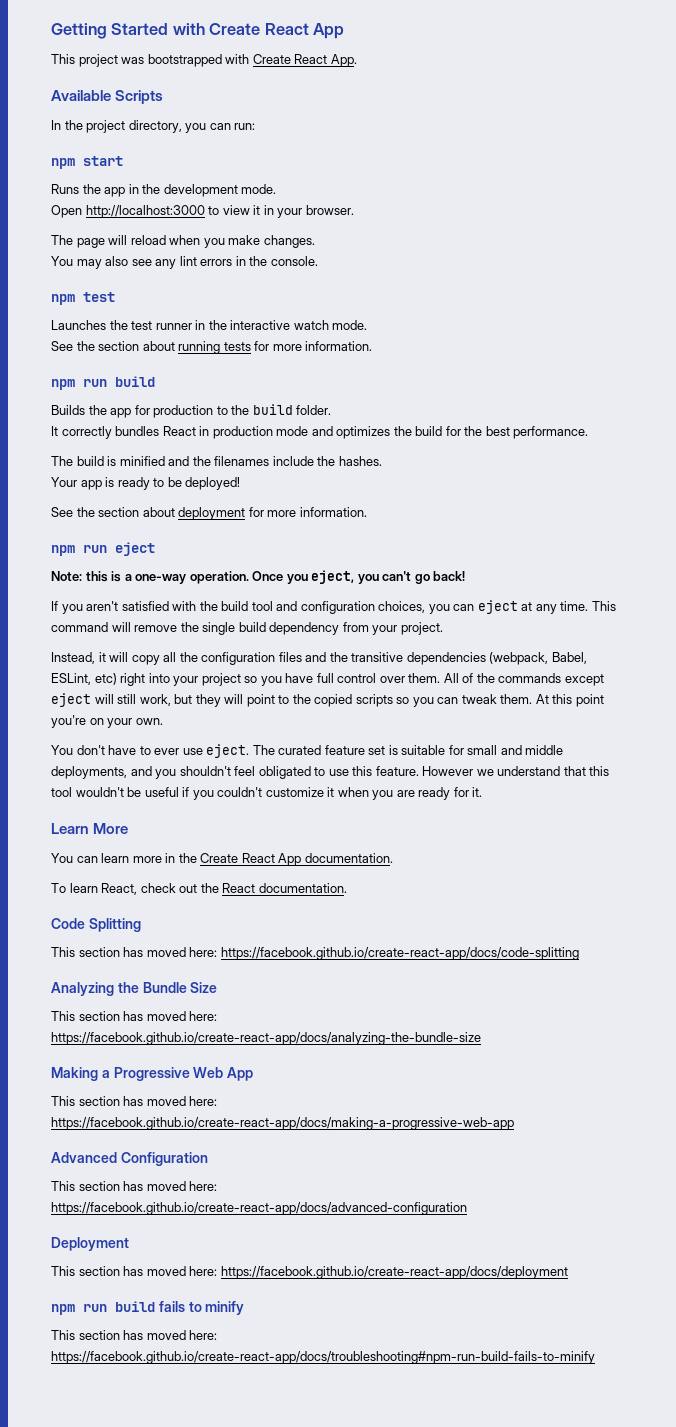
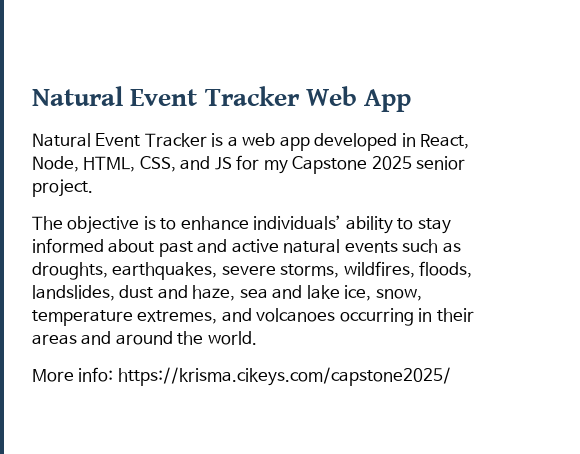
[51,23,345,39] [51,54,357,67] [51,90,164,104] [51,120,256,133] [51,156,123,169] [51,184,277,197] [51,205,354,218] [51,235,315,248] [51,256,318,269] [51,292,115,305] [51,320,368,330] [51,341,373,354] [51,376,155,390] [51,404,332,418] [51,426,589,439] [51,456,382,466] [51,477,241,490] [51,507,367,520] [51,542,155,556] [51,570,466,584] [51,600,616,614] [51,622,443,635] [51,652,587,665] [51,673,604,686] [51,693,604,707] [51,715,163,728] [51,744,564,758] [51,766,610,779] [51,787,483,800] [51,823,129,834] [51,853,393,866] [51,883,347,895] [51,918,141,932] [51,947,579,960] [51,982,218,996] [51,1011,218,1021] [51,1032,481,1045] [51,1067,254,1081] [51,1096,218,1106] [51,1117,514,1130] [51,1152,208,1166] [51,1181,218,1191] [51,1202,467,1215] [51,1237,129,1251] [51,1266,568,1279] [51,1301,245,1315] [51,1330,218,1340] [51,1351,595,1364] Getting Started with Create React App // This project was bootstrapped with Create React App. // Available Scripts // In the project directory, you can run: // npm start // Runs the app in the development mode. // Open http://localhost:3000 to view it in your browser. // The page will reload when you make changes. // You may also see any lint errors in the console. // npm test // Launches the test runner in the interactive watch mode. // See the section about running tests for more information. // npm run build // Builds the app for production to the build folder. // It correctly bundles React in production mode and optimizes the build for the best performance. // The build is minified and the filenames include the hashes. // Your app is ready to be deployed! // See the section about deployment for more information. // npm run eject // Note: this is a one-way operation. Once you eject, you can't go back! // If you aren't satisfied with the build tool and configuration choices, you can eject at any time. This command will remove the single build dependency from your project. // Instead, it will copy all the configuration files and the transitive dependencies (webpack, Babel, ESLint, etc) right into your project so you have full control over them. All of the commands except eject will still work, but they will point to the copied scripts so you can tweak them. At this point you're on your own. // You don't have to ever use eject. The curated feature set is suitable for small and middle deployments, and you shouldn't feel obligated to use this feature. However we understand that this tool wouldn't be useful if you couldn't customize it when you are ready for it. // Learn More // You can learn more in the Create React App documentation. // To learn React, check out the React documentation. // Code Splitting // This section has moved here: https://facebook.github.io/create-react-app/docs/code-splitting // Analyzing the Bundle Size // This section has moved here: https://facebook.github.io/create-react-app/docs/analyzing-the-bundle-size // Making a Progressive Web App // This section has moved here: https://facebook.github.io/create-react-app/docs/making-a-progressive-web-app // Advanced Configuration // This section has moved here: https://facebook.github.io/create-react-app/docs/advanced-configuration // Deployment // This section has moved here: https://facebook.github.io/create-react-app/docs/deployment // npm run build fails to minify // This section has moved here: https://facebook.github.io/create-react-app/docs/troubleshooting#npm-run-build-fails-to-minify -> [32,86,412,112] [32,133,470,151] [32,155,466,174] [32,179,93,197] [32,215,451,234] [32,238,461,257] [32,261,473,280] [32,285,422,301] [32,308,474,326] [32,331,257,345] [32,367,451,386] Natural Event Tracker Web App // Natural Event Tracker is a web app developed in React, Node, HTML, CSS, and JS for my Capstone 2025 senior project. // The objective is to enhance individuals’ ability to stay informed about past and active natural events such as droughts, earthquakes, severe storms, wildfires, floods, landslides, dust and haze, sea and lake ice, snow, temperature extremes, and volcanoes occurring in their areas and around the world. // More info: https://krisma.cikeys.com/capstone2025/

